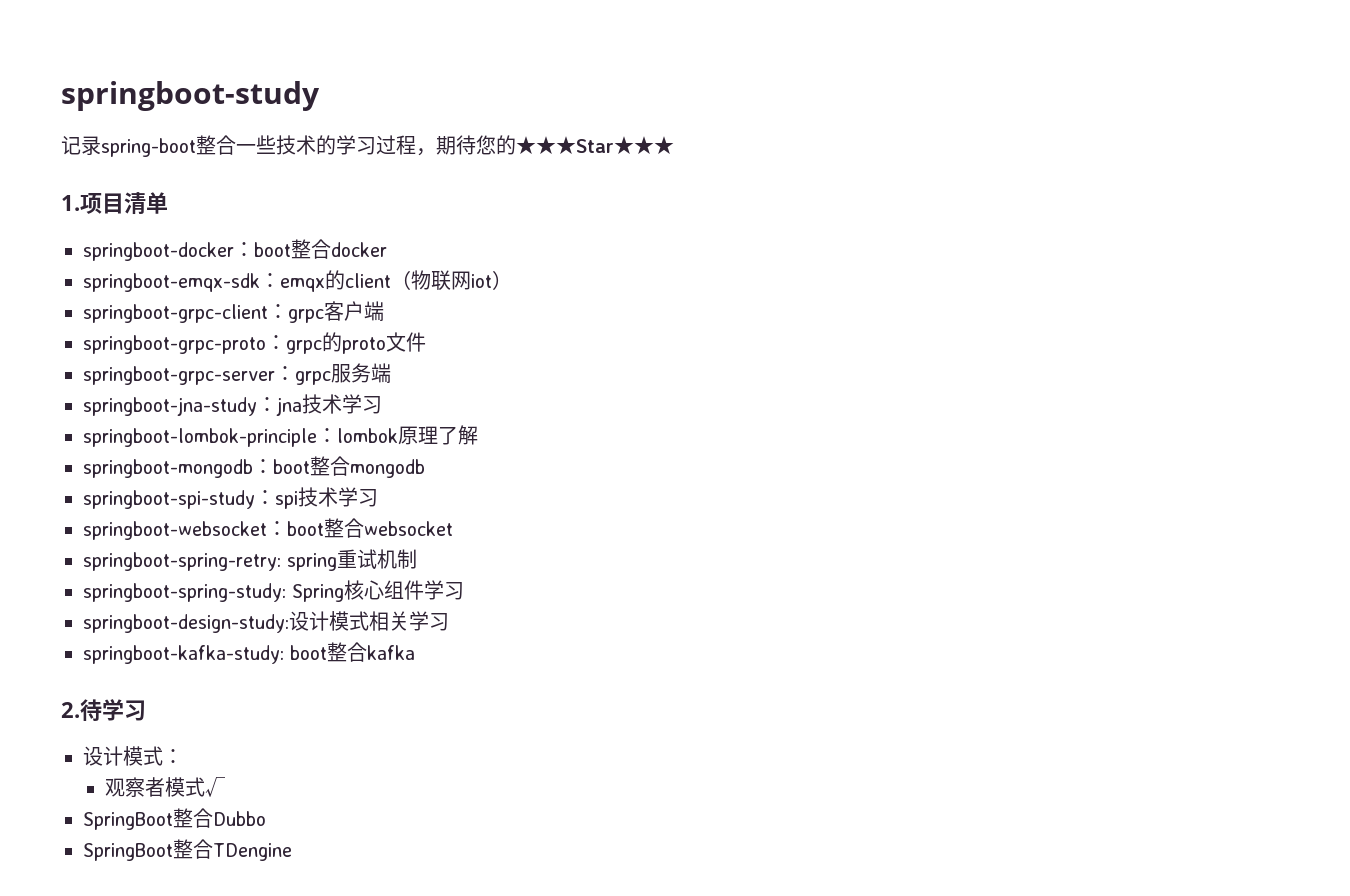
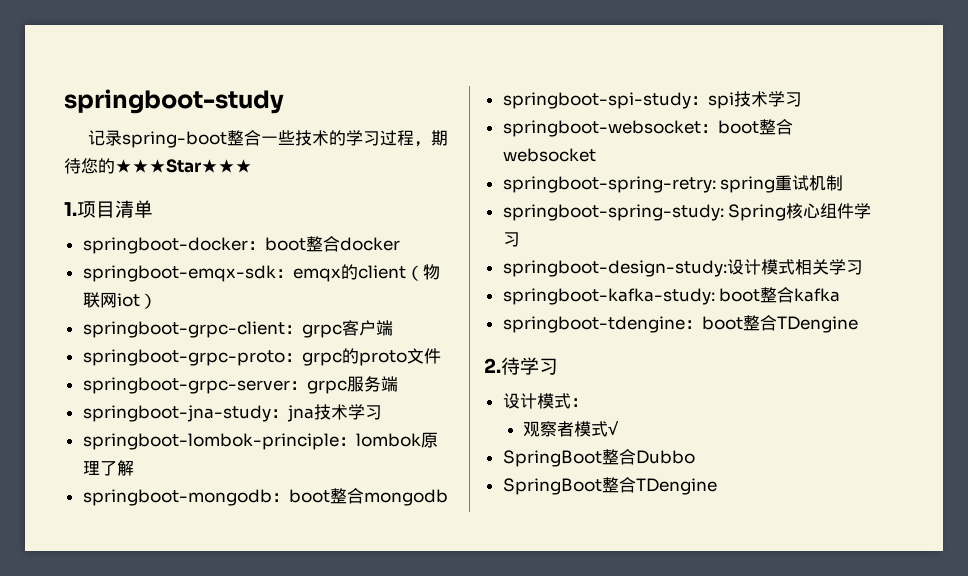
(415, 652) none -> [502,315,858,333] // springboot-tdengine：boot整合TDengine

